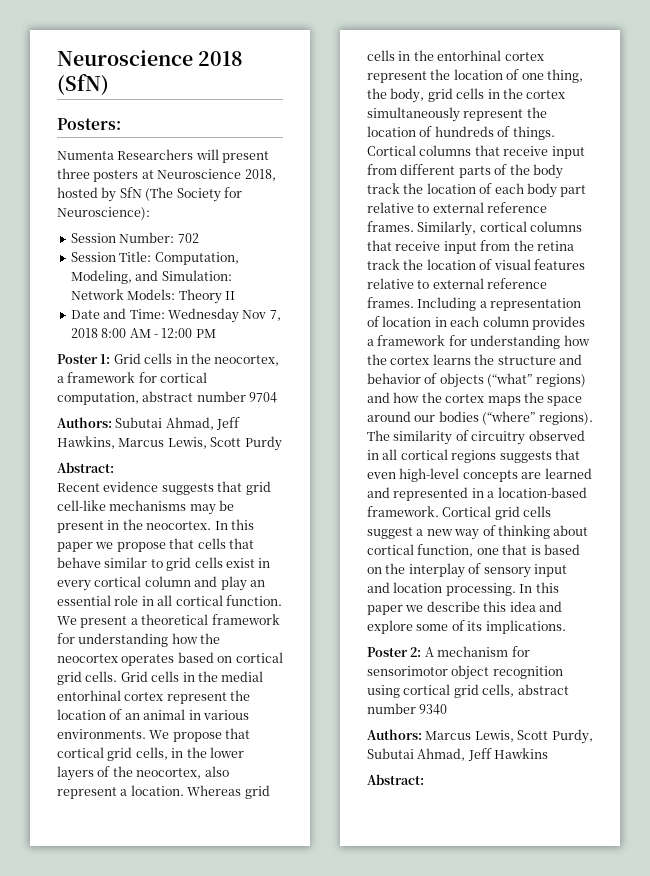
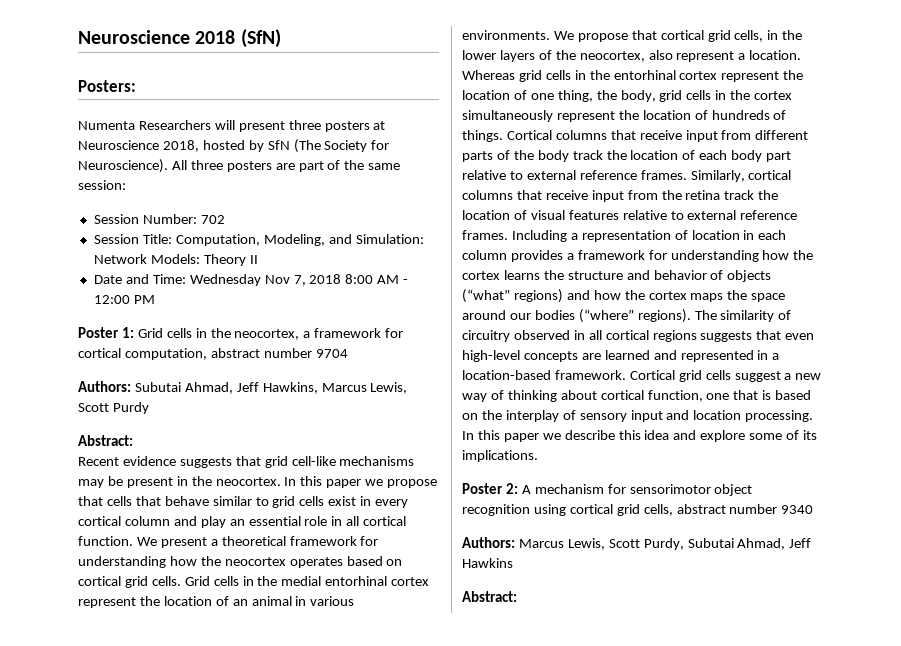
[57,207,150,220] Neuroscience): -> [78,159,401,173] [78,180,126,190] Neuroscience). All three posters are part of the same session:

